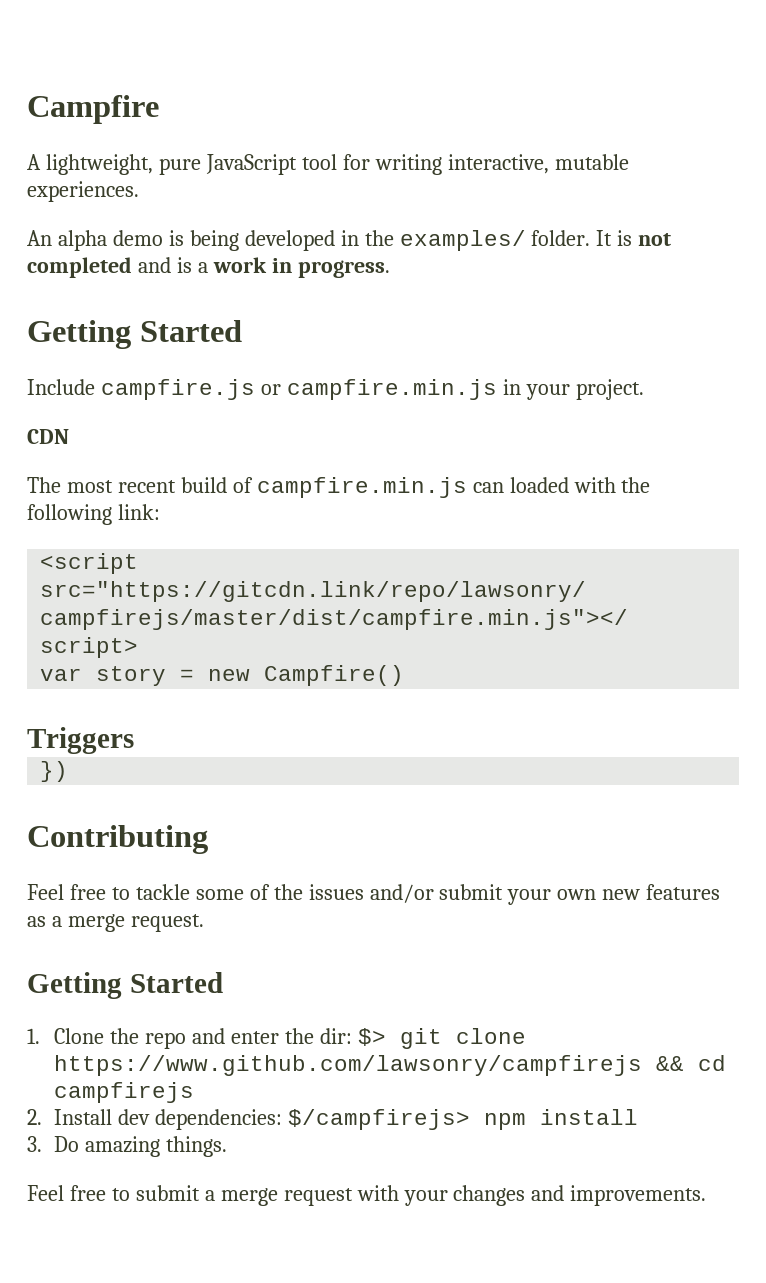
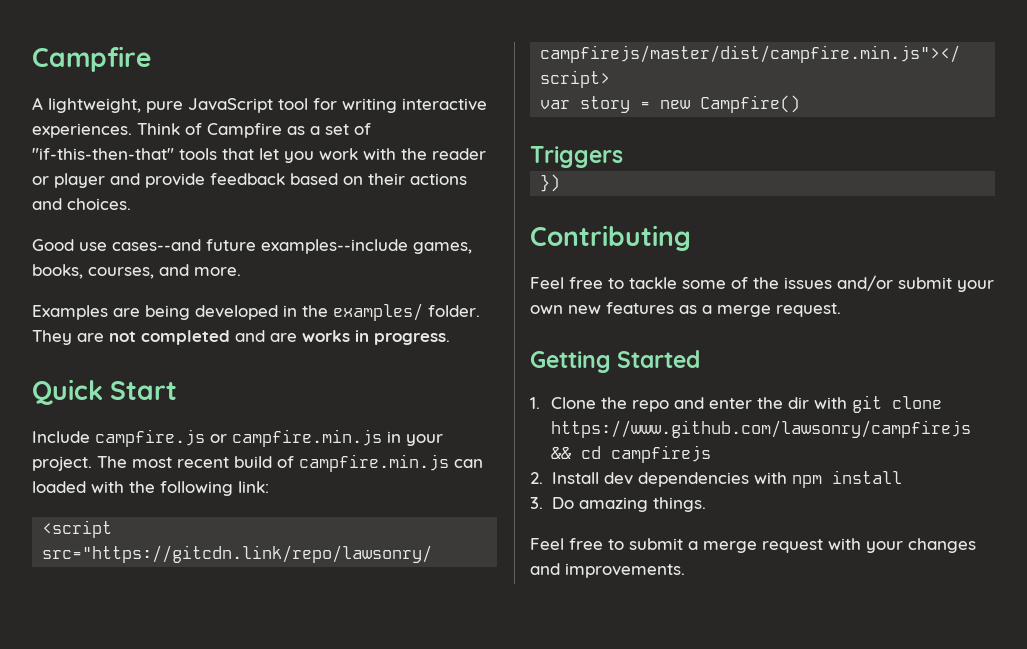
[447,154,629,174] interactive, mutable -> [402,98,487,111] interactive
[27,230,184,251] // An alpha demo is -> [137,123,371,138] [32,148,486,163] [32,173,467,188] [32,198,131,210] [32,239,472,254] [32,264,241,279] [32,305,140,320] Think of Campfire as a set of "if-this-then-that" tools that let you work with the reader or player and provide feedback based on their actions and choices. // Good use cases--and future examples--include games, books, courses, and more. // Examples are
[596,230,633,246] It is -> [32,330,104,345] They are
[176,257,267,273] is a work -> [270,330,350,342] are works
[27,320,242,349] Getting Started -> [32,379,178,405] Quick Start
[27,429,69,444] // CDN // -> (92, 463) none
[319,1028,386,1046] dir: $> -> [787,397,847,409] dir with
[155,1109,470,1130] dependencies: $/campfirejs> -> [637,472,787,487] dependencies with

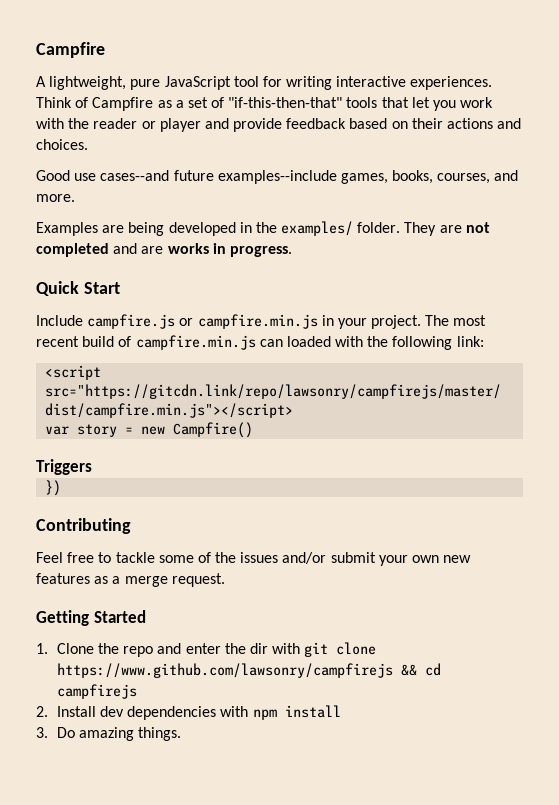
[530,538,976,553] [530,563,685,578] // Feel free to submit a merge request with your changes and improvements. -> (182, 734) none

